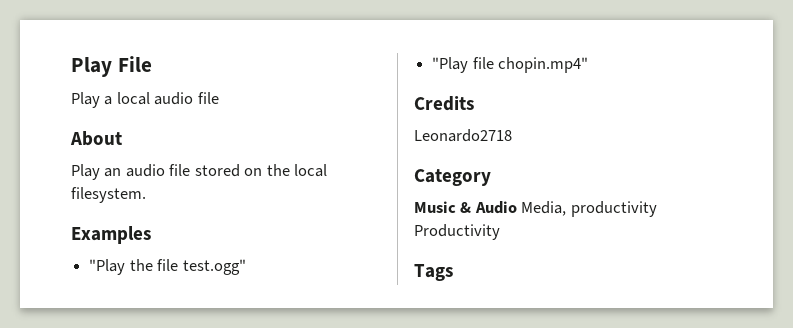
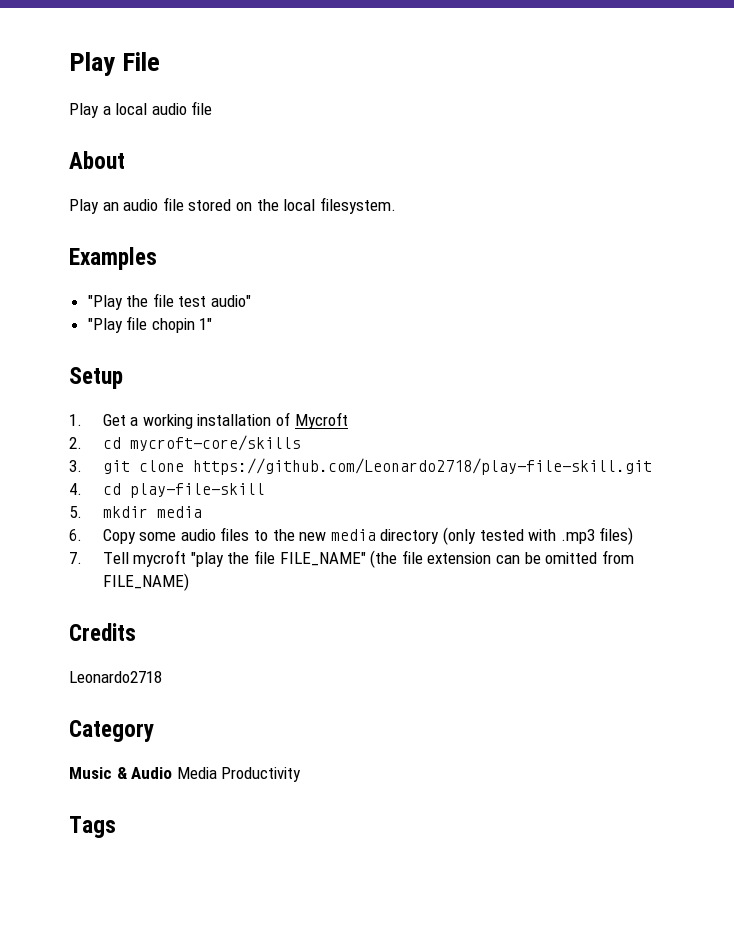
[182,259,246,275] test.ogg" -> [178,295,252,307] test audio"
[498,57,589,73] chopin.mp4" -> [151,318,213,333] [69,367,123,389] [69,412,348,429] [69,435,301,451] [69,458,652,475] [69,483,265,498] [69,506,202,518] [69,527,634,545] [69,550,634,568] [102,573,189,591] chopin 1" // Setup // 1. Get a working installation of Mycroft // 2. cd mycroft-core/skills // 3. git clone https://github.com/Leonardo2718/play-file-skill.git // 4. cd play-file-skill // 5. mkdir media // 6. Copy some audio files to the new media directory (only tested with .mp3 files) // 7. Tell mycroft "play the file FILE_NAME" (the file extension can be omitted from FILE_NAME)
[521,201,657,217] Media, productivity -> [176,767,217,779] Media

